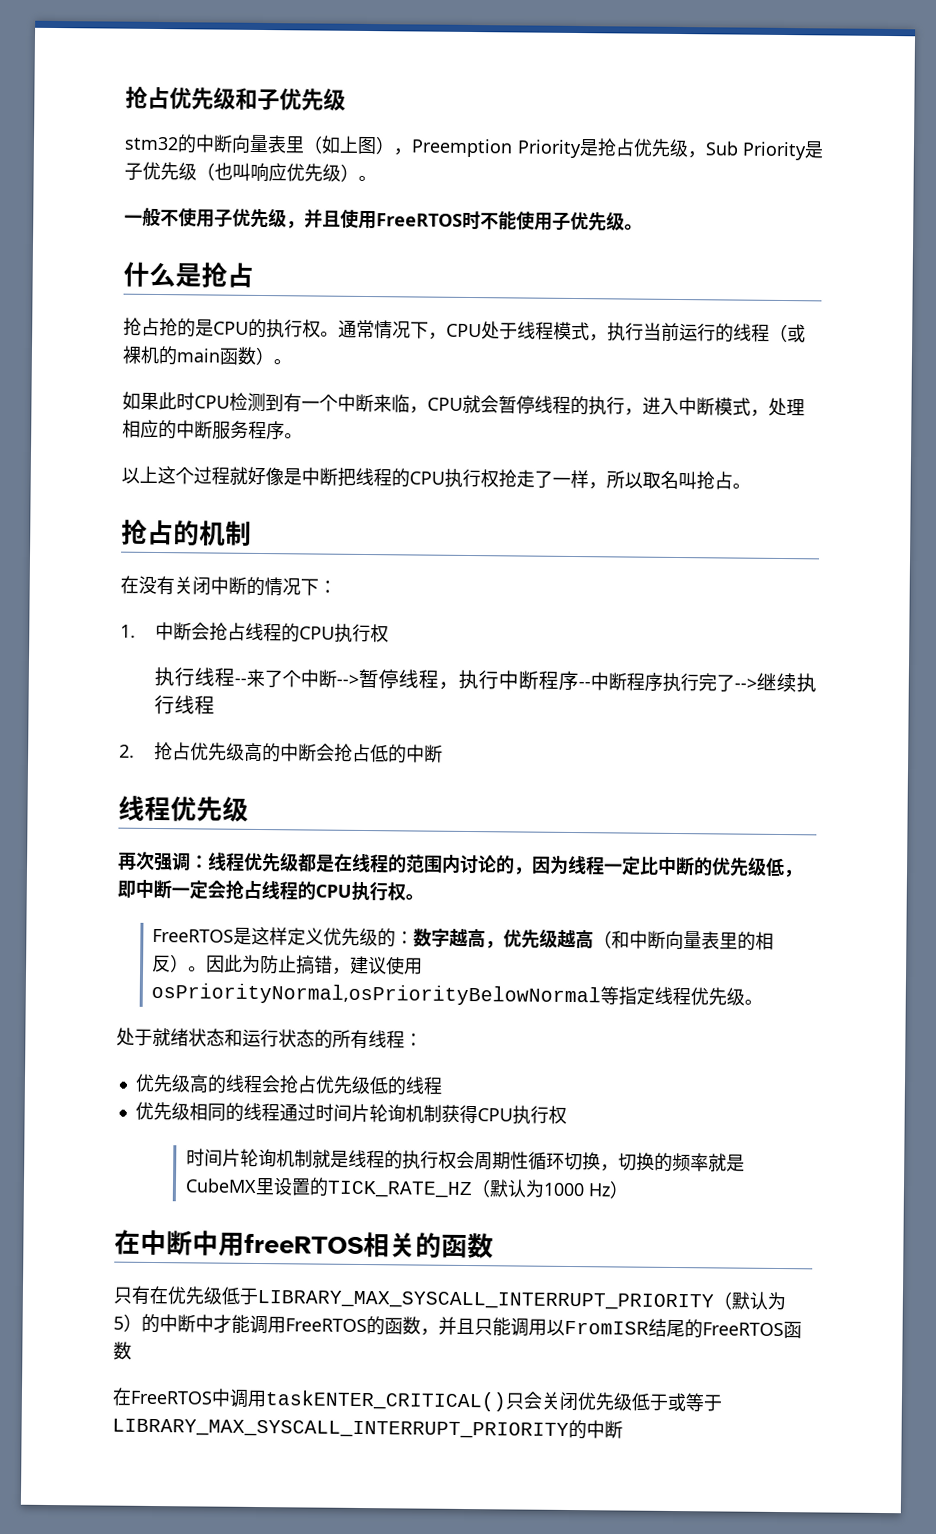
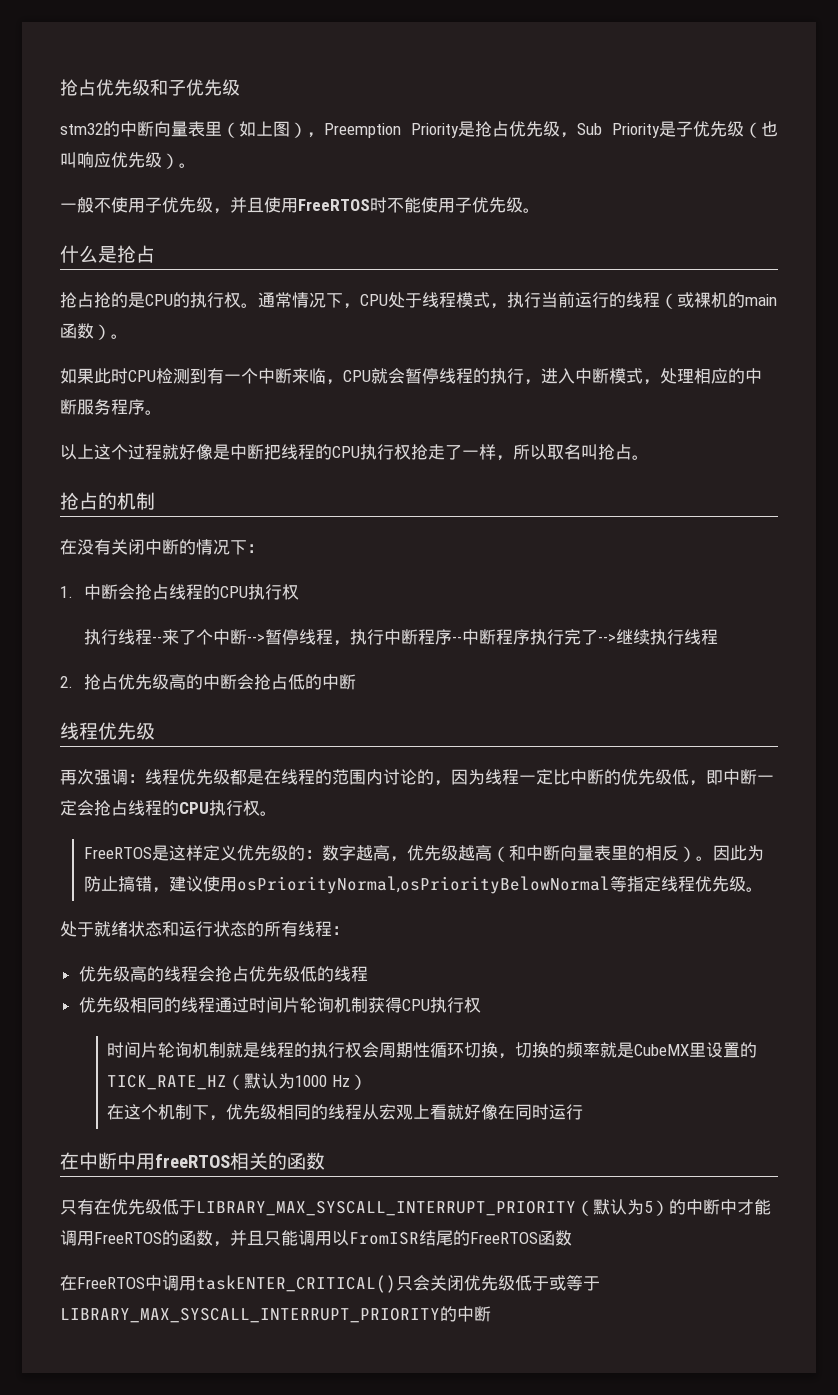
(629, 1189) none -> [107,1104,584,1121] // 在这个机制下，优先级相同的线程从宏观上看就好像在同时运行

